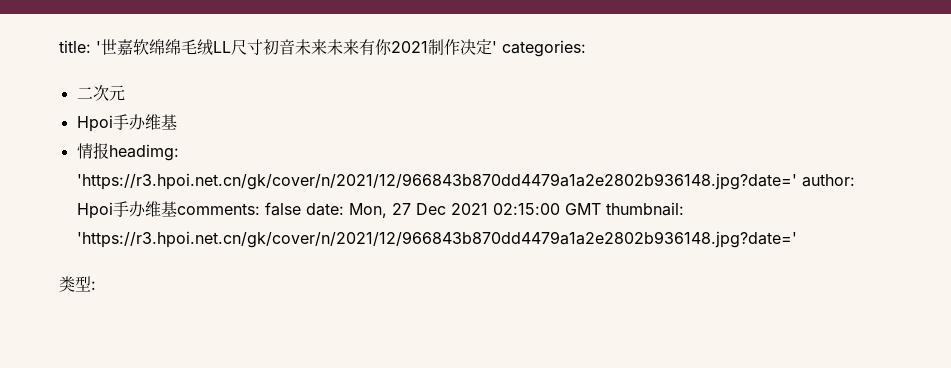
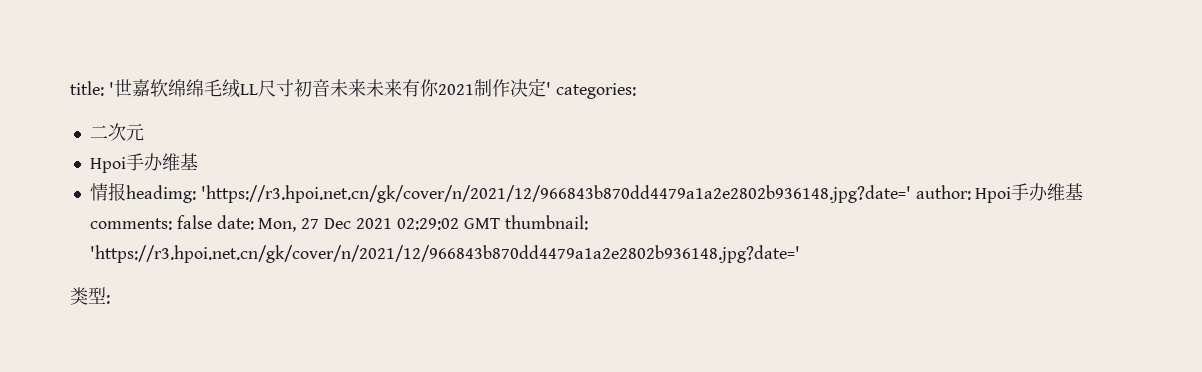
[492,203,560,215] 02:15:00 -> [396,218,459,230] 02:29:02

